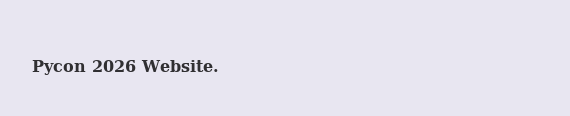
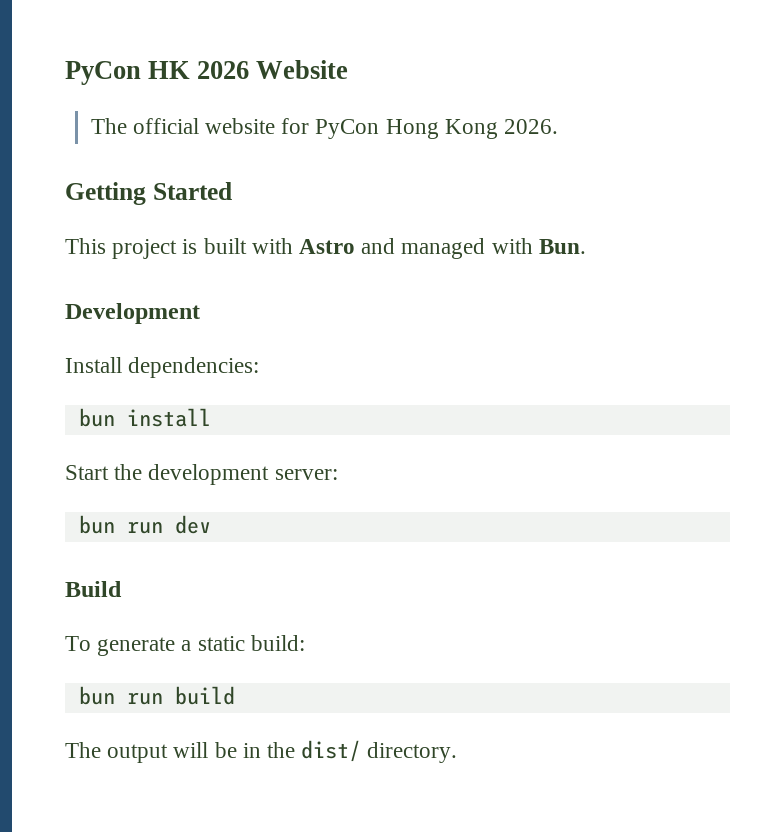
[32,60,219,75] Pycon 2026 Website. -> [65,60,349,85] [90,118,559,139] [65,182,232,205] [65,238,586,259] [65,303,200,324] [65,357,260,378] [78,408,211,427] [65,464,338,485] [78,515,211,534] [65,581,122,597] [65,635,305,656] [78,686,235,705] [65,740,458,763] PyCon HK 2026 Website // The official website for PyCon Hong Kong 2026. // Getting Started // This project is built with Astro and managed with Bun. // Development // Install dependencies: // bun install // Start the development server: // bun run dev // Build // To generate a static build: // bun run build // The output will be in the dist/ directory.

